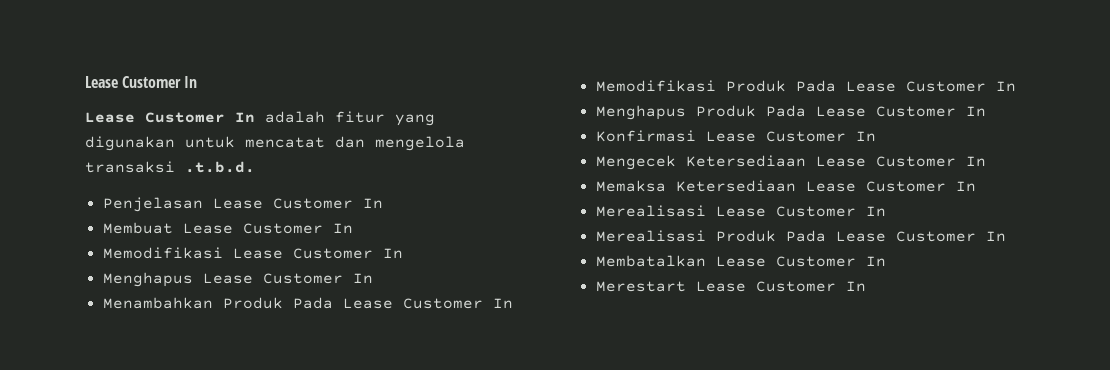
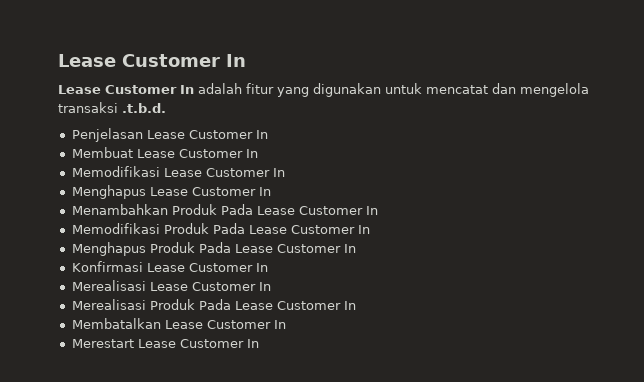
[595,155,986,170] [595,180,976,192] // Mengecek Ketersediaan Lease Customer In // Memaksa Ketersediaan Lease Customer In -> (268, 267) none

